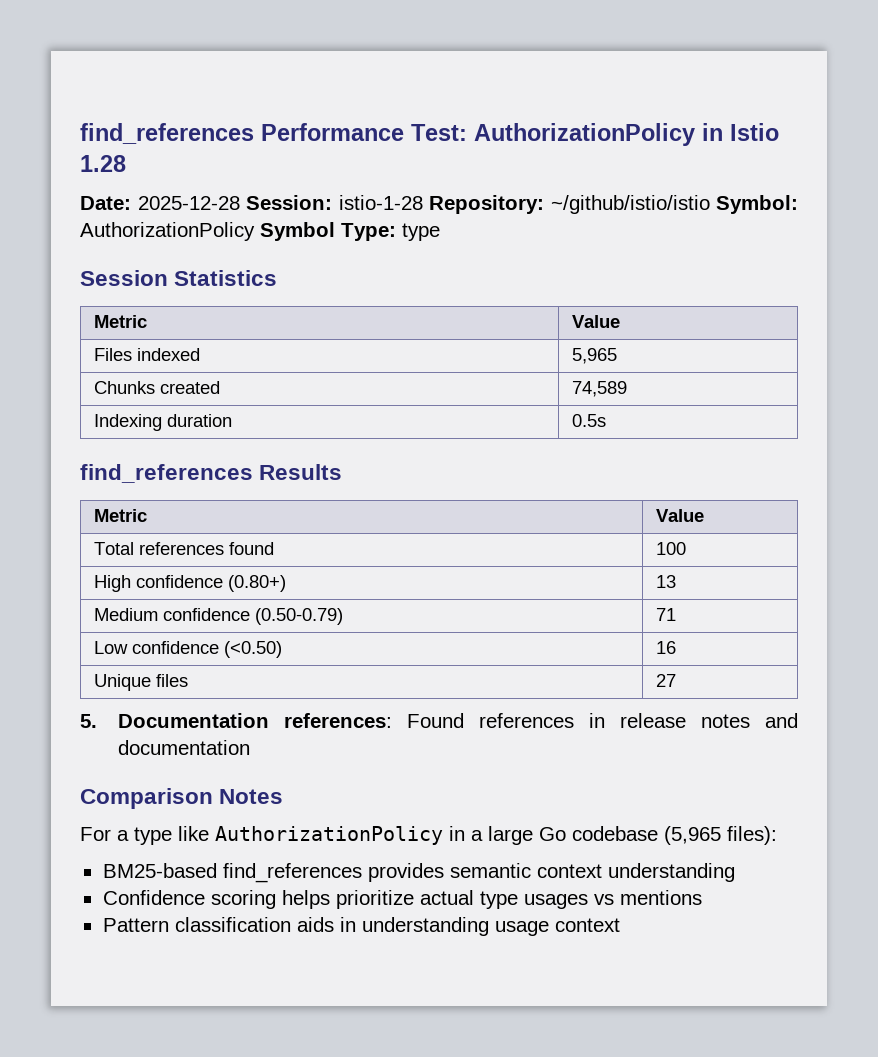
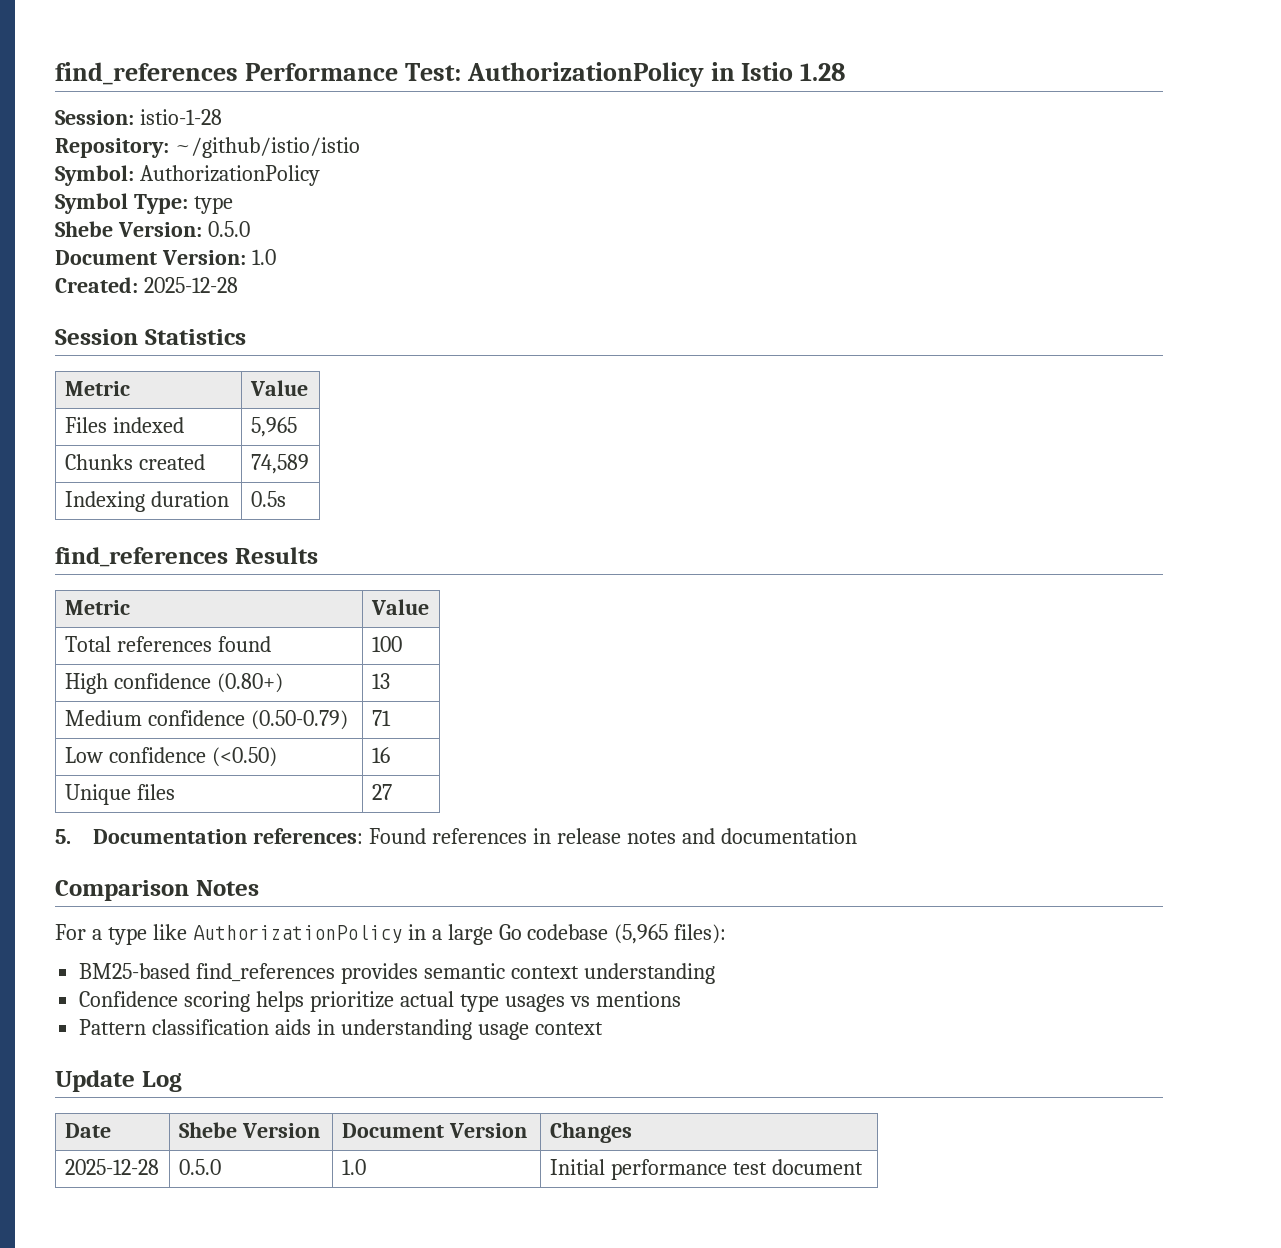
[80,196,240,210] Date: 2025-12-28 -> (846, 72) none
(423, 202) none -> (222, 117) //
(710, 204) none -> (360, 147) //
(255, 231) none -> (320, 175) //
(440, 232) none -> [55,221,250,237] [55,249,276,265] [55,277,238,293] // Shebe Version: 0.5.0 // Document Version: 1.0 // Created: 2025-12-28
(620, 925) none -> [55,1070,182,1092] [64,1123,111,1138] [178,1122,320,1138] [341,1123,527,1138] [549,1122,632,1143] [64,1159,159,1175] [178,1159,221,1175] [341,1159,366,1175] [549,1159,863,1180] // Update Log // Date | Shebe Version | Document Version | Changes // 2025-12-28 | 0.5.0 | 1.0 | Initial performance test document

